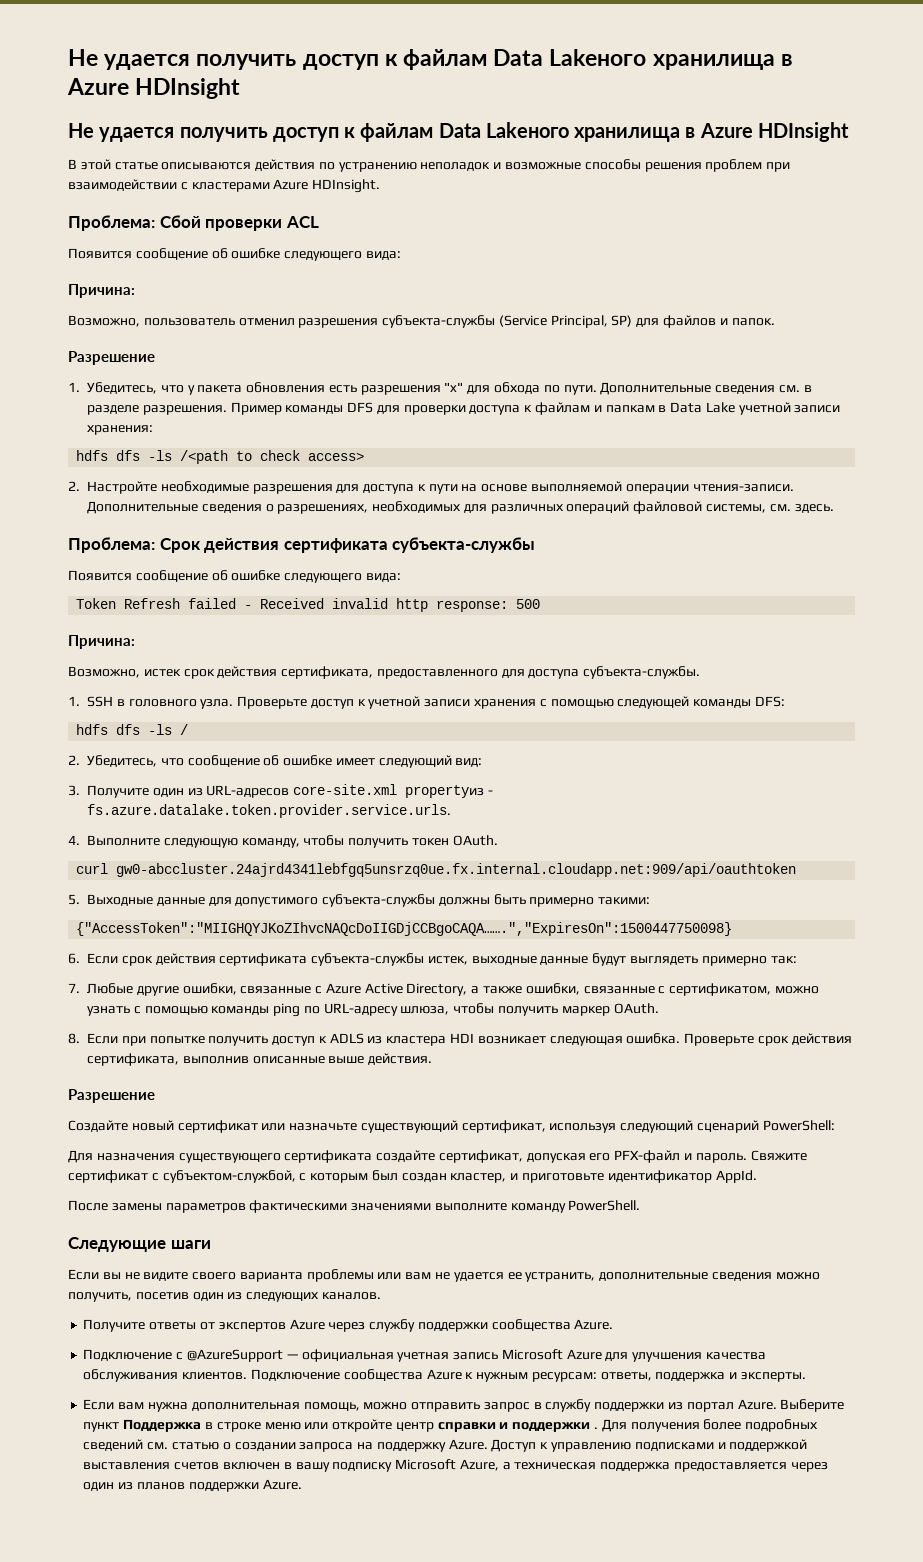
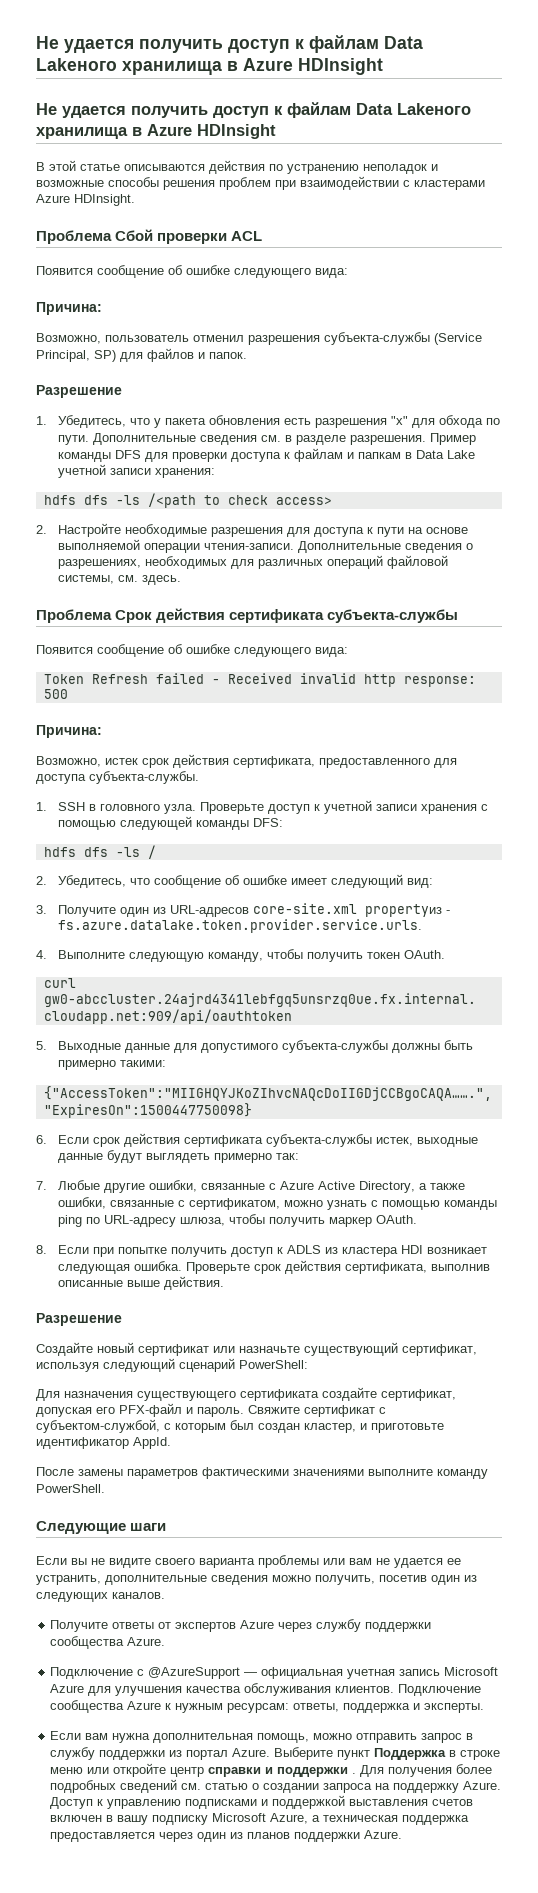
[68,215,155,231] Проблема: -> [36,230,112,244] Проблема
[68,537,155,553] Проблема: -> [36,609,112,623] Проблема

